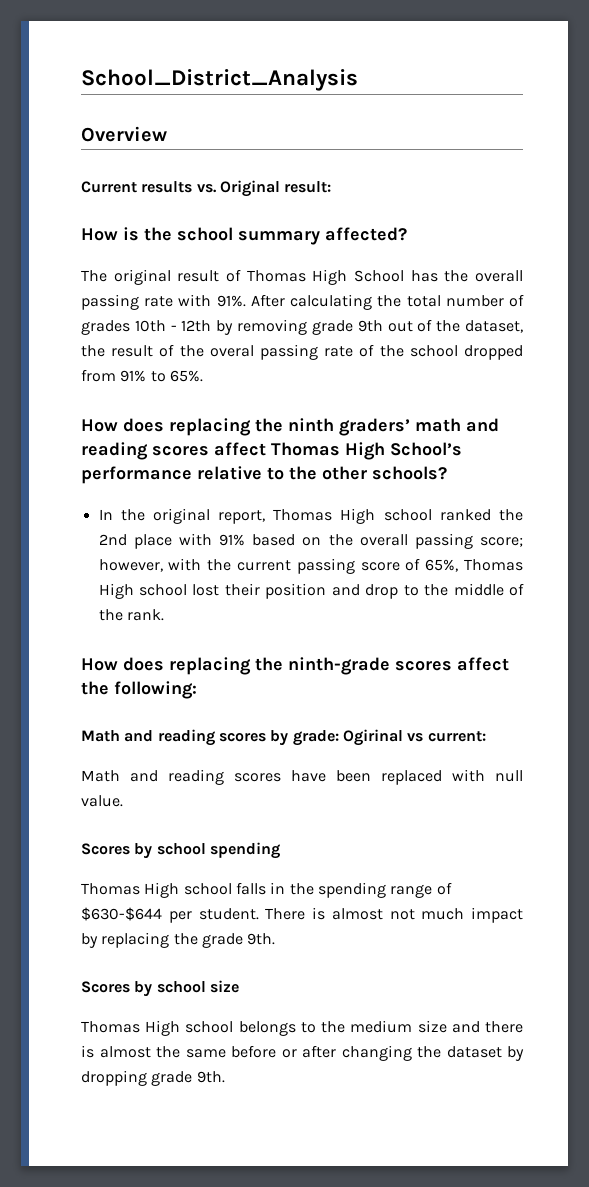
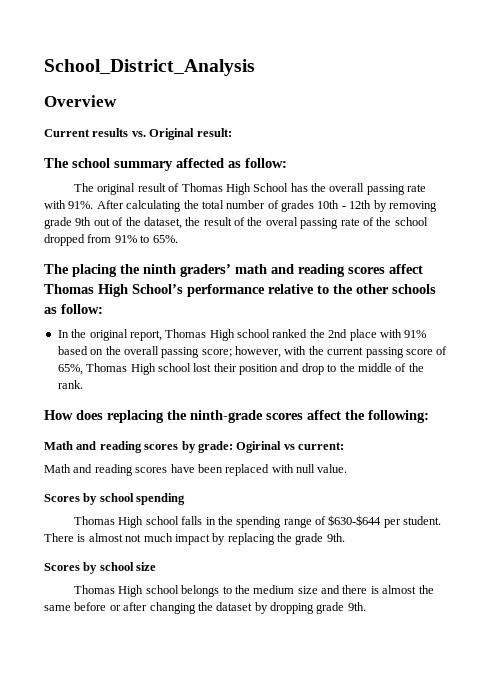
[81,227,407,245] How is the school summary affected? -> [44,158,287,171] The school summary affected as follow:
[81,418,251,436] How does replacing -> [44,264,117,277] The placing
[372,466,447,480] schools? -> [392,284,436,294] [44,304,103,314] schools as follow:

